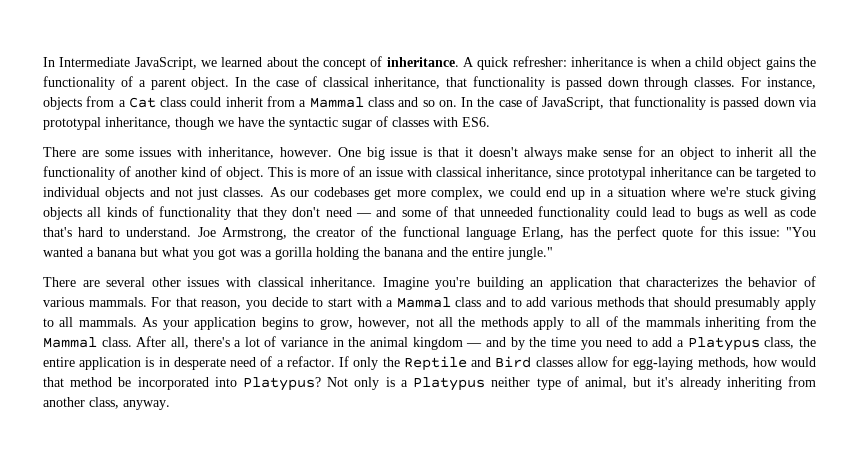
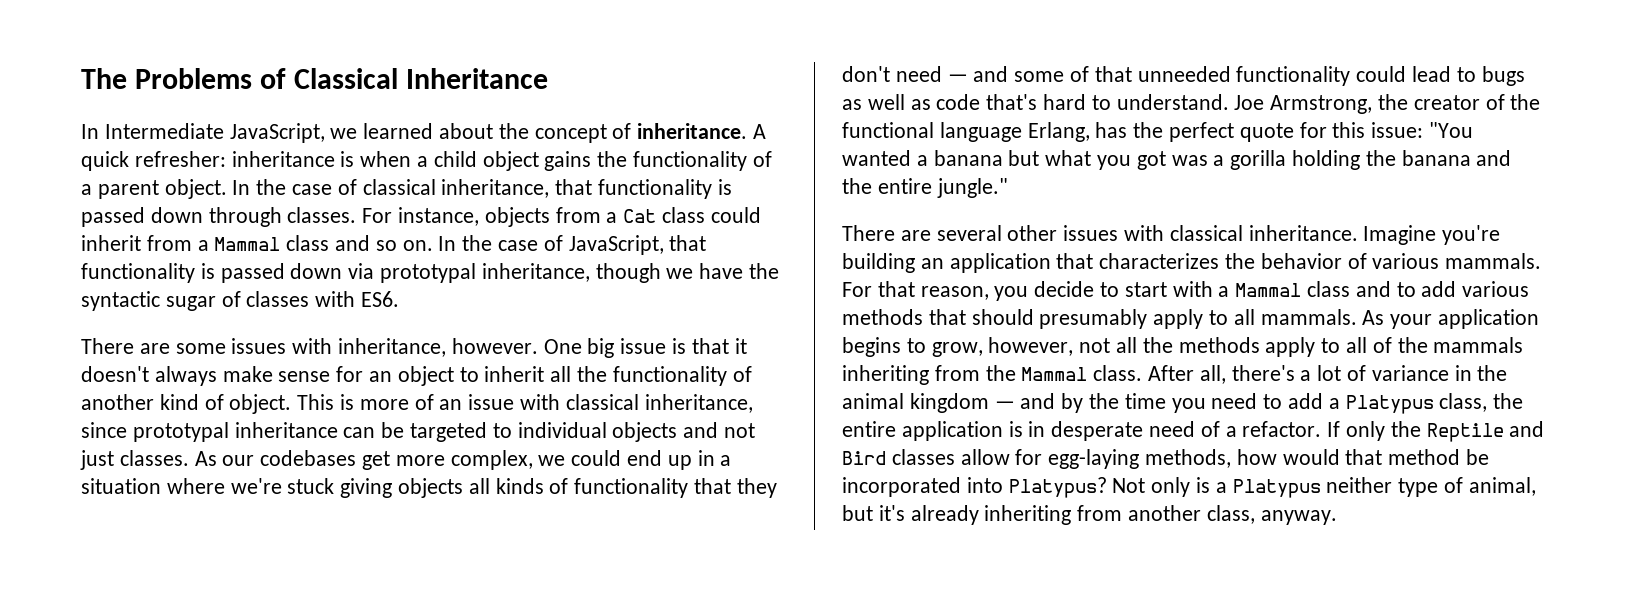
(43, 62) none -> [81,68,548,89] The Problems of Classical Inheritance //

